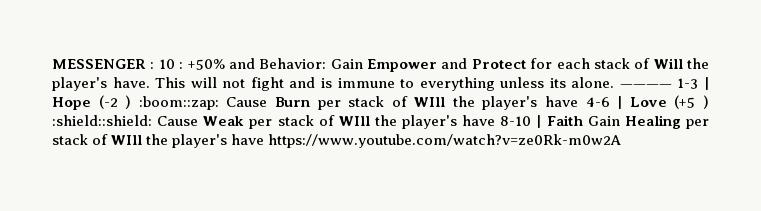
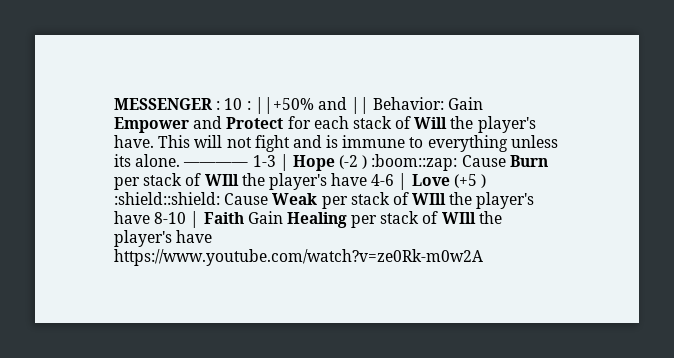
[187,58,255,70] +50% and -> [254,97,370,114] ||+50% and ||

